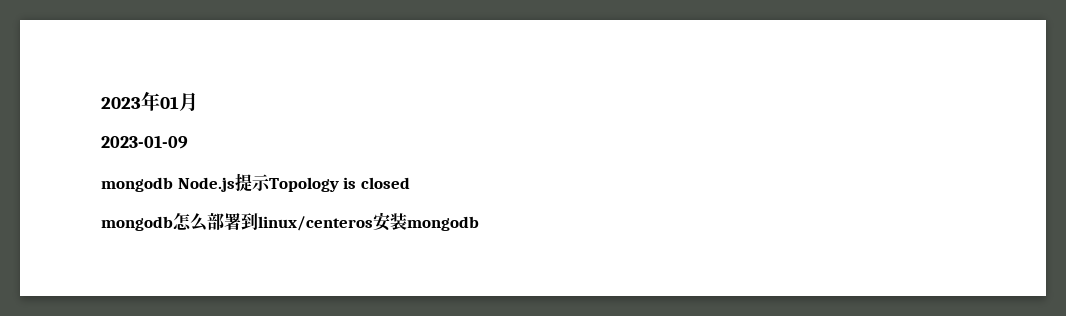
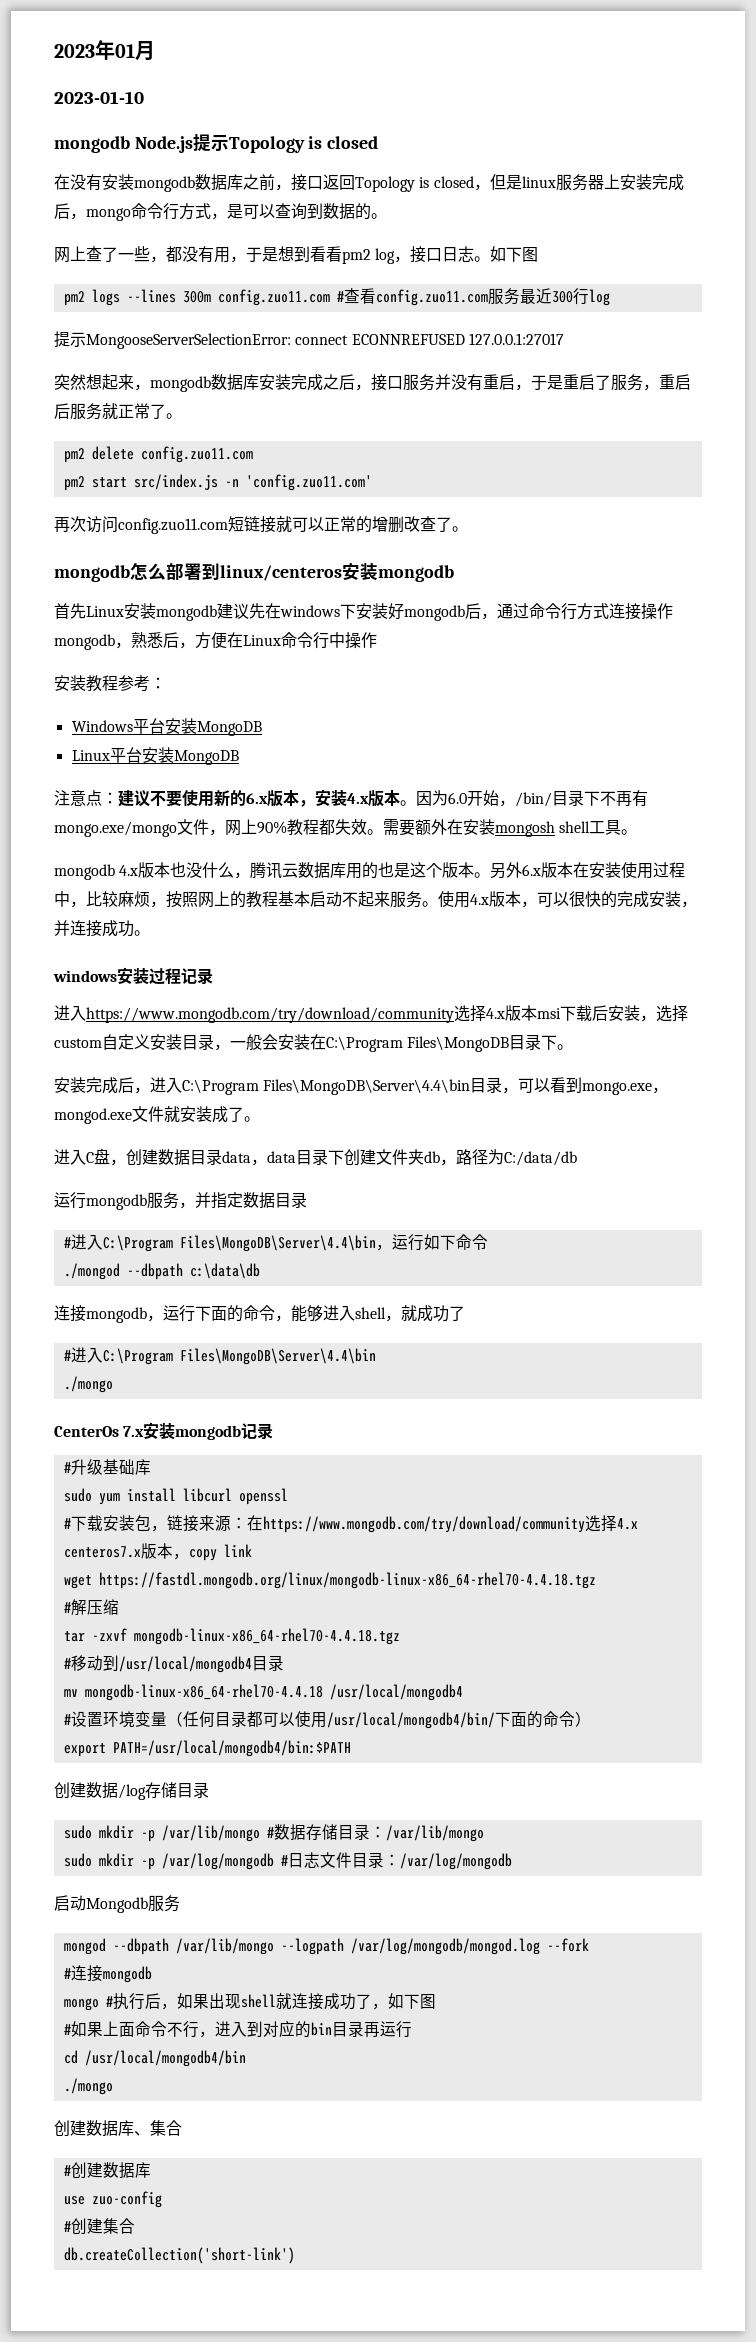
[101,135,188,149] 2023-01-09 -> [54,91,144,104] 2023-01-10
(410, 183) none -> [54,174,684,192] [54,203,387,221] [54,246,539,264] [63,288,610,306] [54,331,564,349] [54,374,691,392] [54,403,182,420] [63,446,253,463] [63,474,372,491] [54,516,468,534] // 在没有安装mongodb数据库之前，接口返回Topology is closed，但是linux服务器上安装完成后，mongo命令行方式，是可以查询到数据的。 // 网上查了一些，都没有用，于是想到看看pm2 log，接口日志。如下图 // pm2 logs --lines 300m config.zuo11.com #查看config.zuo11.com服务最近300行log // 提示MongooseServerSelectionError: connect ECONNREFUSED 127.0.0.1:27017 // 突然想起来，mongodb数据库安装完成之后，接口服务并没有重启，于是重启了服务，重启后服务就正常了。 // pm2 delete config.zuo11.com // pm2 start src/index.js -n 'config.zuo11.com' // 再次访问config.zuo11.com短链接就可以正常的增删改查了。
(479, 223) none -> [54,603,673,621] [54,632,377,650] [54,675,166,692] [71,718,262,736] [71,747,239,765] [54,789,648,807] [54,819,638,837] [54,862,686,880] [54,891,697,908] [54,920,150,937] [53,967,213,985] [54,1005,688,1023] [54,1034,574,1052] [54,1077,669,1095] [54,1106,260,1124] [54,1148,577,1166] [54,1192,307,1210] [63,1234,488,1252] [63,1263,260,1280] [54,1305,465,1323] [63,1347,376,1365] [63,1376,113,1393] [54,1422,274,1440] [63,1459,151,1475] [63,1488,288,1505] [63,1515,638,1533] [63,1543,252,1561] [63,1572,596,1589] [63,1599,119,1616] [63,1628,400,1645] [63,1655,284,1673] [63,1684,463,1701] [63,1711,591,1729] [63,1740,351,1757] [54,1782,209,1800] [63,1824,484,1842] [63,1852,512,1870] [54,1895,180,1913] [63,1938,589,1955] [63,1965,152,1983] [63,1993,436,2011] [63,2020,412,2038] [63,2050,246,2067] [63,2078,113,2095] [54,2120,182,2137] [63,2162,151,2179] [63,2191,162,2208] [63,2218,135,2235] [63,2247,295,2264] // 首先Linux安装mongodb建议先在windows下安装好mongodb后，通过命令行方式连接操作mongodb，熟悉后，方便在Linux命令行中操作 // 安装教程参考： // Windows平台安装MongoDB // Linux平台安装MongoDB // 注意点：建议不要使用新的6.x版本，安装4.x版本。因为6.0开始，/bin/目录下不再有mongo.exe/mongo文件，网上90%教程都失效。需要额外在安装mongosh shell工具。 // mongodb 4.x版本也没什么，腾讯云数据库用的也是这个版本。另外6.x版本在安装使用过程中，比较麻烦，按照网上的教程基本启动不起来服务。使用4.x版本，可以很快的完成安装，并连接成功。 // windows安装过程记录 // 进入https://www.mongodb.com/try/download/community选择4.x版本msi下载后安装，选择custom自定义安装目录，一般会安装在C:\Program Files\MongoDB目录下。 // 安装完成后，进入C:\Program Files\MongoDB\Server\4.4\bin目录，可以看到mongo.exe，mongod.exe文件就安装成了。 // 进入C盘，创建数据目录data，data目录下创建文件夹db，路径为C:/data/db // 运行mongodb服务，并指定数据目录 // #进入C:\Program Files\MongoDB\Server\4.4\bin，运行如下命令 // ./mongod --dbpath c:\data\db // 连接mongodb，运行下面的命令，能够进入shell，就成功了 // #进入C:\Program Files\MongoDB\Server\4.4\bin // ./mongo // CenterOs 7.x安装mongodb记录 // #升级基础库 // sudo yum install libcurl openssl // #下载安装包，链接来源：在https://www.mongodb.com/try/download/community选择4.x centeros7.x版本，copy link // wget https://fastdl.mongodb.org/linux/mongodb-linux-x86_64-rhel70-4.4.18.tgz // #解压缩 // tar -zxvf mongodb-linux-x86_64-rhel70-4.4.18.tgz // #移动到/usr/local/mongodb4目录 // mv mongodb-linux-x86_64-rhel70-4.4.18 /usr/local/mongodb4 // #设置环境变量（任何目录都可以使用/usr/local/mongodb4/bin/下面的命令） // export PATH=/usr/local/mongodb4/bin:$PATH // 创建数据/log存储目录 // sudo mkdir -p /var/lib/mongo #数据存储目录：/var/lib/mongo // sudo mkdir -p /var/log/mongodb #日志文件目录：/var/log/mongodb // 启动Mongodb服务 // mongod --dbpath /var/lib/mongo --logpath /var/log/mongodb/mongod.log --fork // #连接mongodb // mongo #执行后，如果出现shell就连接成功了，如下图 // #如果上面命令不行，进入到对应的bin目录再运行 // cd /usr/local/mongodb4/bin // ./mongo // 创建数据库、集合 // #创建数据库 // use zuo-config // #创建集合 // db.createCollection('short-link')

